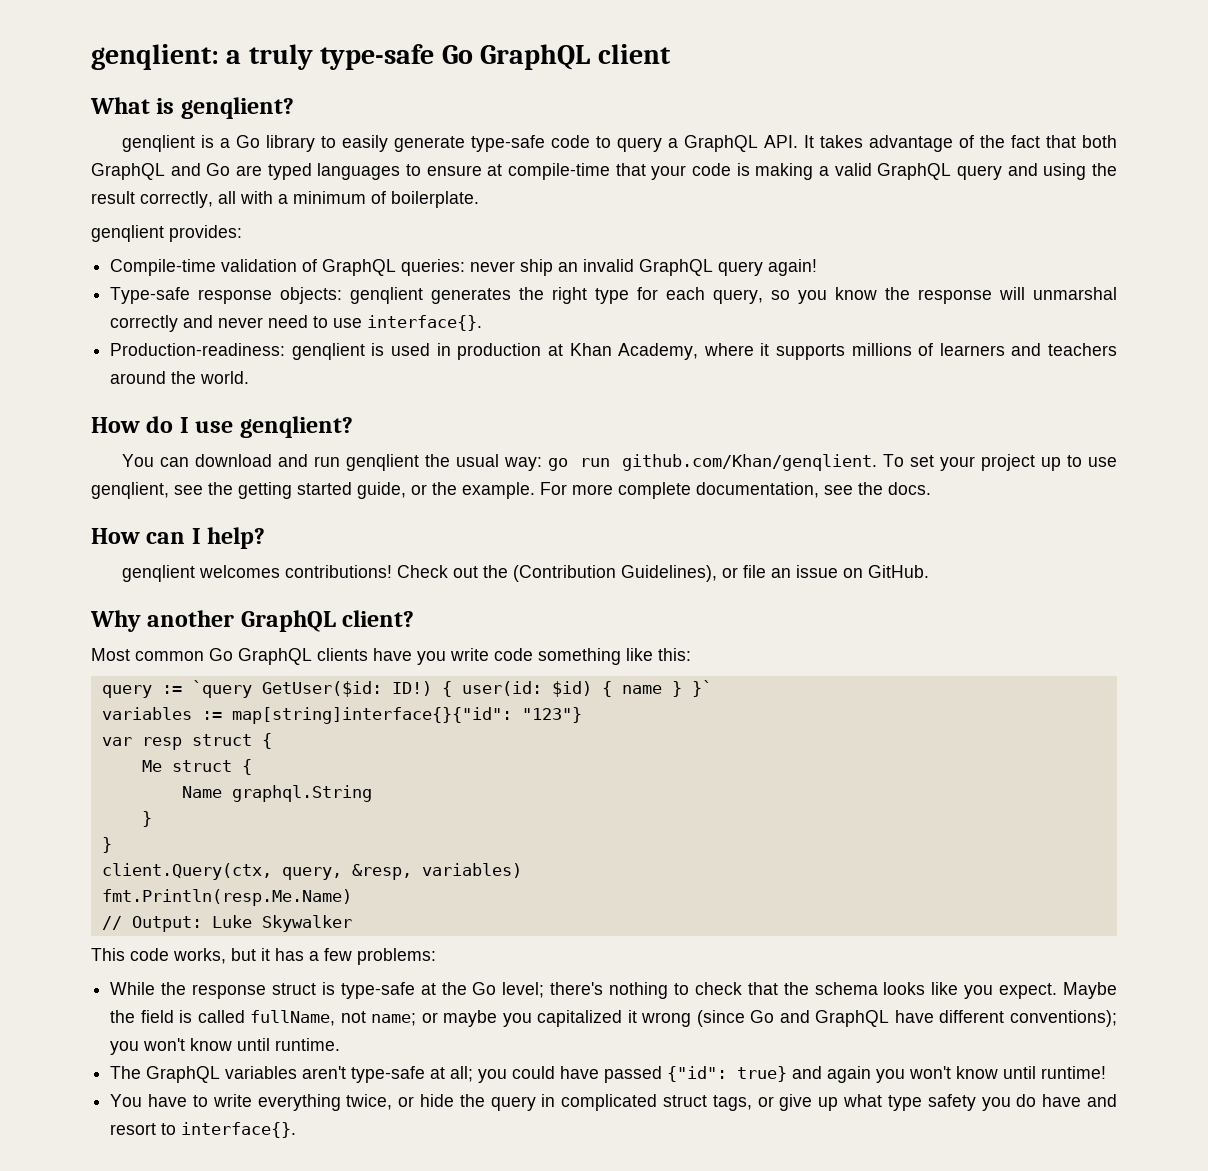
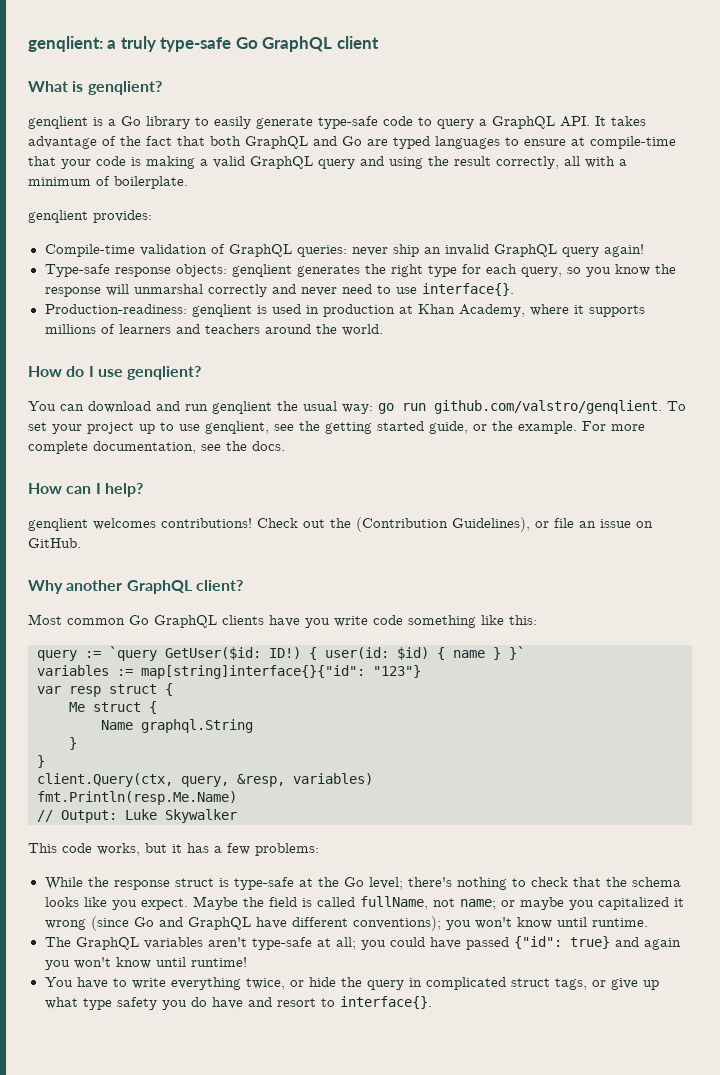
[621,454,877,471] github.com/Khan/genqlient. -> [434,400,662,414] github.com/valstro/genqlient.

